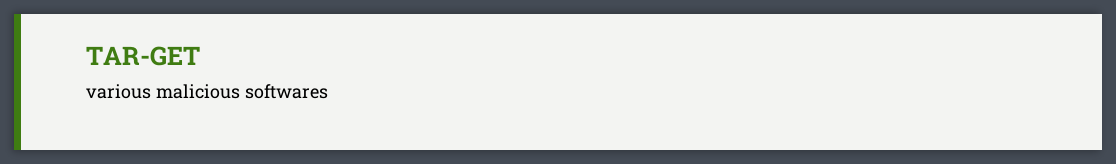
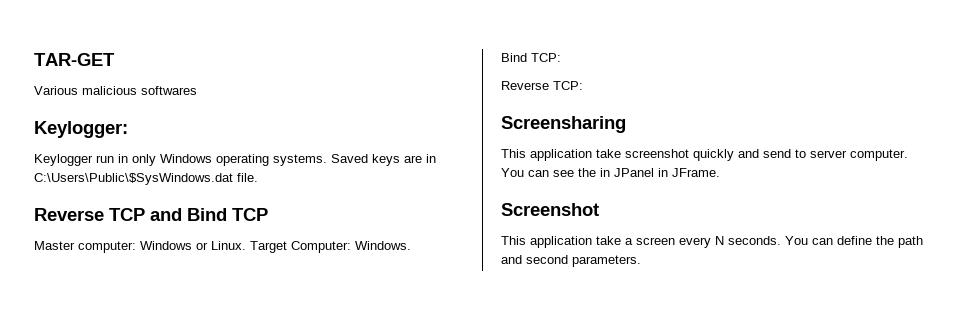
[86,84,151,99] various -> [34,86,78,95] Various
(328, 91) none -> [34,121,128,138] [34,154,436,166] [34,173,258,185] [34,208,268,221] [34,241,411,253] [501,53,561,62] [501,81,583,90] [501,116,626,133] [501,149,908,161] [501,168,720,177] [501,203,599,216] [501,236,923,248] [501,255,641,267] // Keylogger: // Keylogger run in only Windows operating systems. Saved keys are in C:\Users\Public\$SysWindows.dat file. // Reverse TCP and Bind TCP // Master computer: Windows or Linux. Target Computer: Windows. // Bind TCP: // Reverse TCP: // Screensharing // This application take screenshot quickly and send to server computer. You can see the in JPanel in JFrame. // Screenshot // This application take a screen every N seconds. You can define the path and second parameters.

